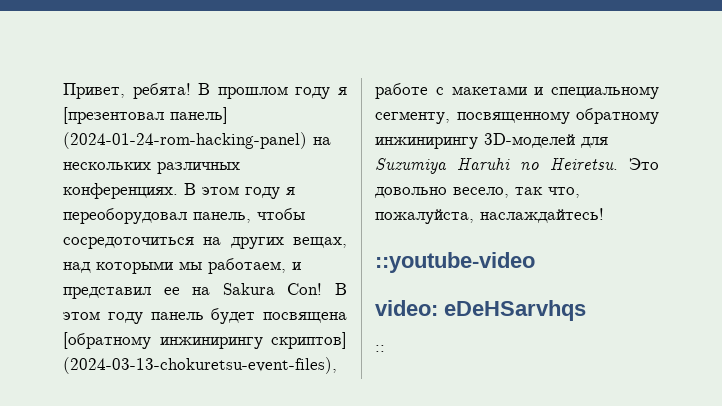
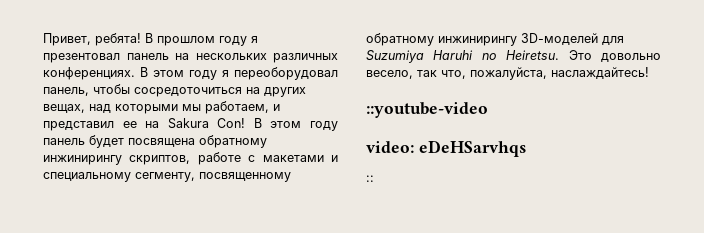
[63,107,228,124] [63,132,307,149] [презентовал панель] (2024-01-24-rom-hacking-panel) -> [43,53,169,63] презентовал панель
[63,332,347,349] [63,357,337,374] [обратному инжинирингу скриптов] (2024-03-13-chokuretsu-event-files), -> [199,135,267,148] [43,155,191,165] обратному инжинирингу скриптов,

